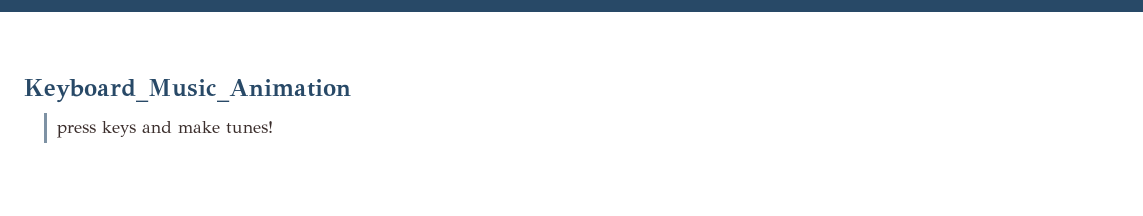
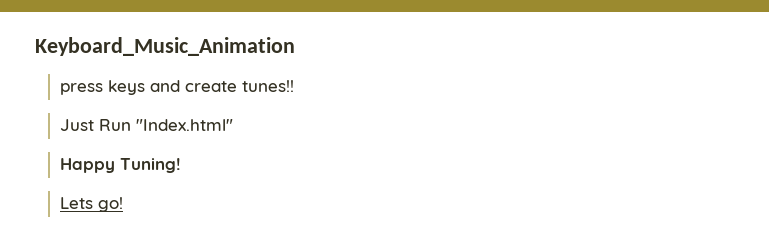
[177,121,273,133] make tunes! -> [184,80,294,92] [59,119,233,131] [59,158,181,173] [59,197,123,212] create tunes!! // Just Run "Index.html" // Happy Tuning! // Lets go!

